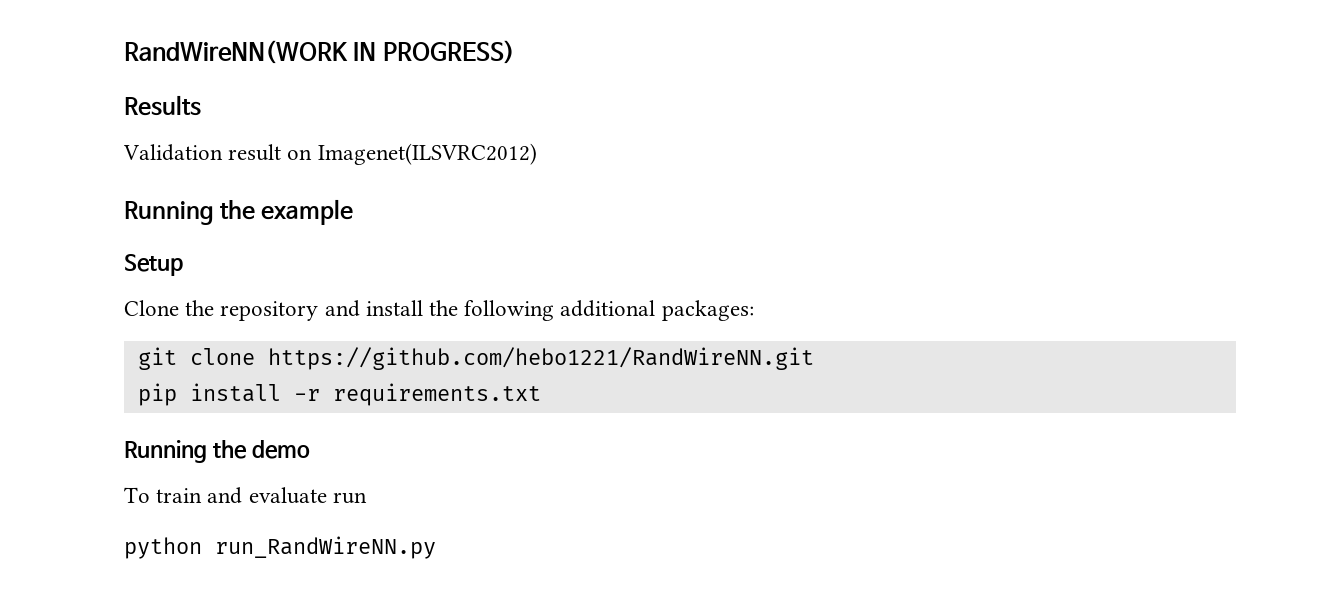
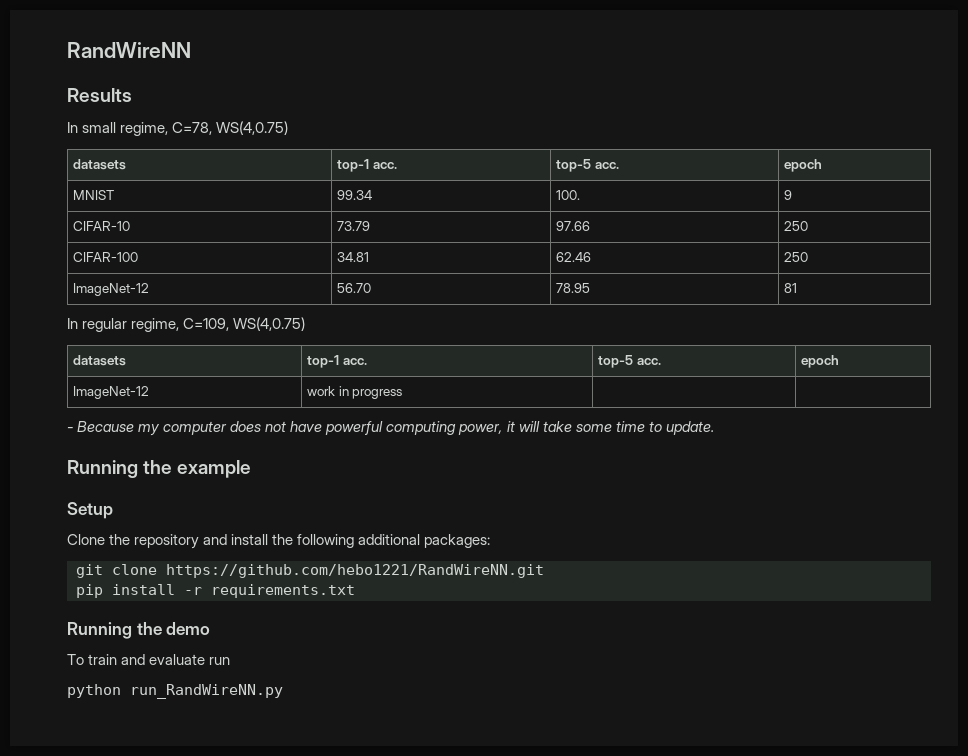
[124,40,515,64] [124,95,201,116] [123,143,537,165] RandWireNN(WORK IN PROGRESS) // Results // Validation result on Imagenet(ILSVRC2012) -> [67,42,191,58] [67,88,132,102] [67,121,289,136] [73,159,127,170] [337,159,397,172] [556,159,619,172] [784,159,823,172] [73,190,115,200] [337,190,373,200] [556,190,581,200] [784,190,793,200] [73,221,131,231] [337,221,371,231] [556,221,591,231] [784,221,809,231] [73,252,139,262] [337,252,370,262] [556,252,592,262] [784,252,809,262] [73,283,150,296] [337,283,372,293] [556,283,591,293] [784,283,798,293] [67,317,306,332] [73,355,127,366] [307,355,367,368] [598,355,661,368] [801,355,840,368] [73,386,150,399] [307,386,403,399] [67,421,714,436] RandWireNN // Results // In small regime, C=78, WS(4,0.75) // datasets | top-1 acc. | top-5 acc. | epoch // MNIST | 99.34 | 100. | 9 // CIFAR-10 | 73.79 | 97.66 | 250 // CIFAR-100 | 34.81 | 62.46 | 250 // ImageNet-12 | 56.70 | 78.95 | 81 // In regular regime, C=109, WS(4,0.75) // datasets | top-1 acc. | top-5 acc. | epoch // ImageNet-12 | work in progress | | // - Because my computer does not have powerful computing power, it will take some time to update.

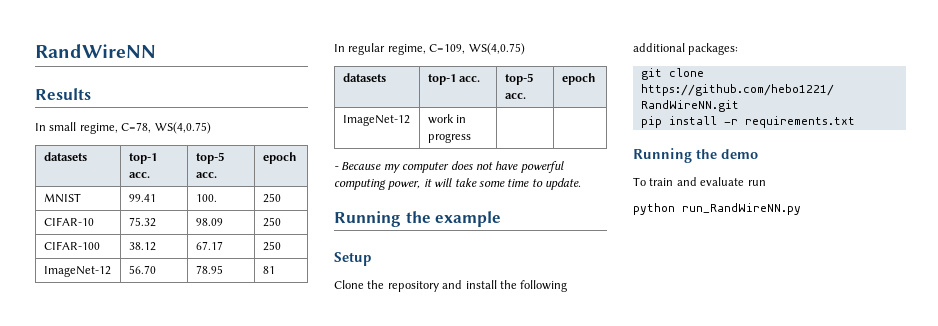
[337,190,373,200] 99.34 -> [128,194,156,202] 99.41
[784,190,793,200] 9 -> [262,193,281,203] 250
[337,221,371,231] [556,221,591,231] 73.79 | 97.66 -> [128,217,156,227] [195,218,223,226] 75.32 | 98.09
[337,252,370,262] [556,252,592,262] 34.81 | 62.46 -> [128,242,156,251] [195,241,223,250] 38.12 | 67.17

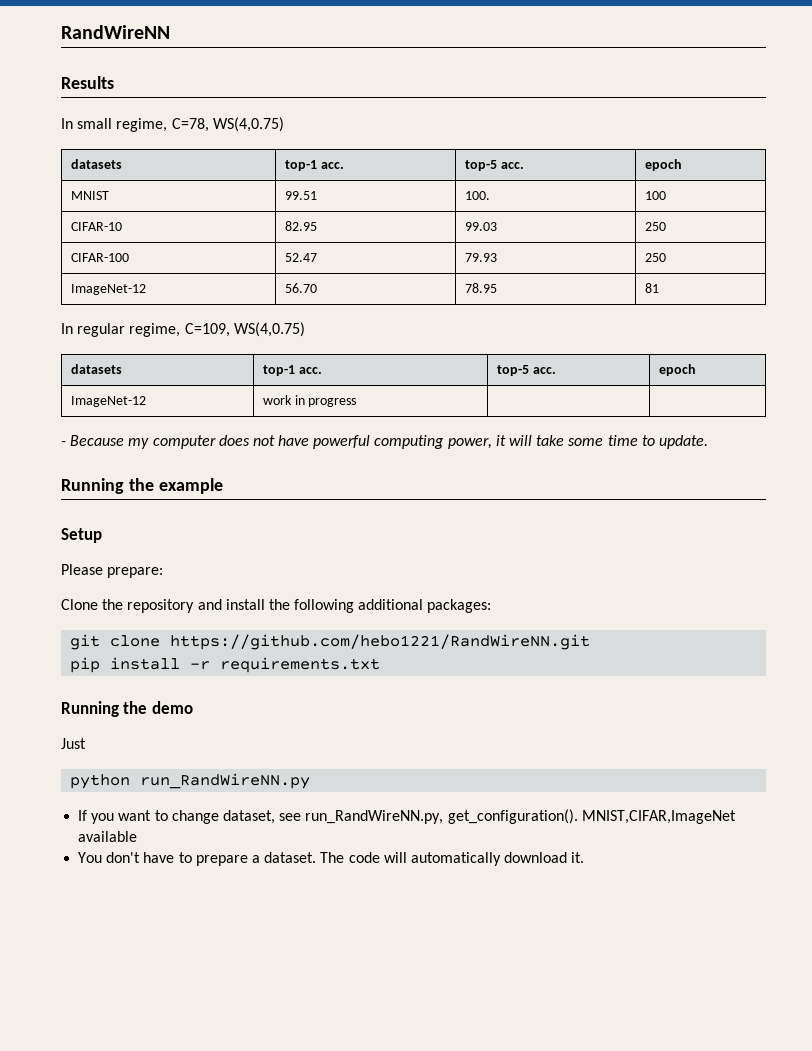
[128,194,156,202] 99.41 -> [284,191,317,200] 99.51
[262,193,281,203] 250 -> [644,191,666,200] 100
[128,217,156,227] [195,218,223,226] 75.32 | 98.09 -> [284,221,317,231] [464,222,497,231] 82.95 | 99.03
[128,242,156,251] [195,241,223,250] 38.12 | 67.17 -> [284,253,317,262] [464,253,497,262] 52.47 | 79.93
(371, 259) none -> [61,564,164,578] // Please prepare:
[633,177,766,186] [633,203,801,215] To train and evaluate run // python run_RandWireNN.py -> [61,738,86,749] [70,773,311,789] [78,809,736,824] [78,831,138,842] [78,852,585,866] Just // python run_RandWireNN.py // If you want to change dataset, see run_RandWireNN.py, get_configuration(). MNIST,CIFAR,ImageNet available // You don't have to prepare a dataset. The code will automatically download it.

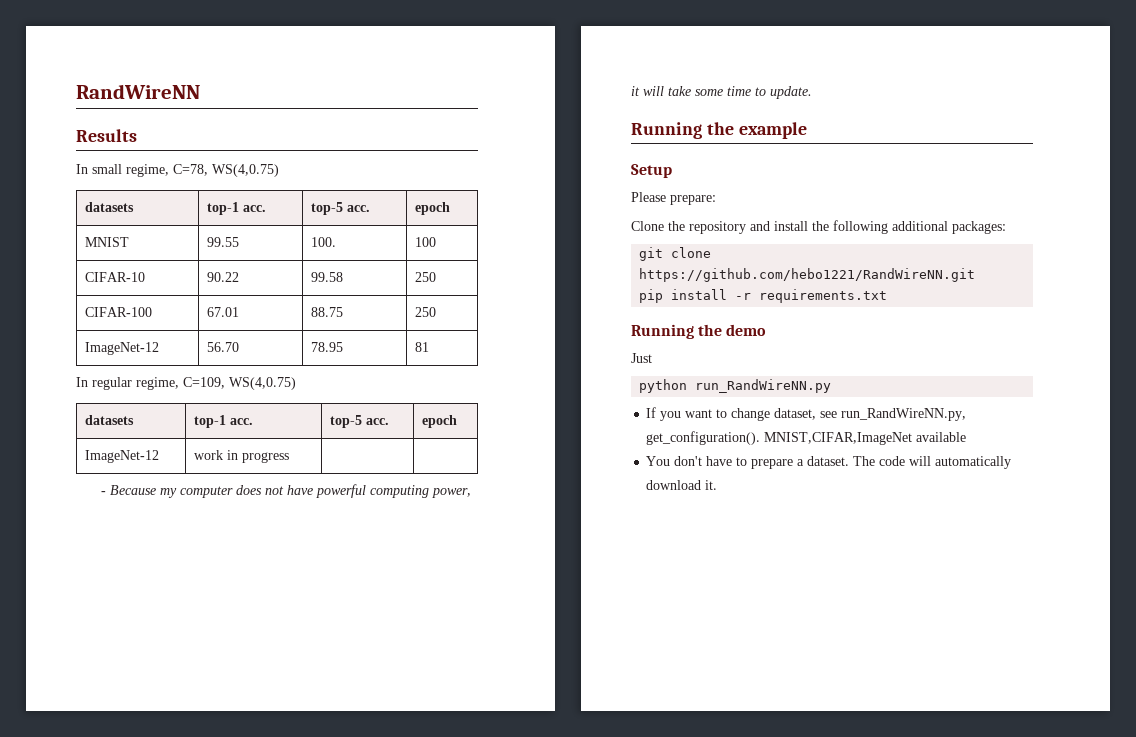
[284,191,317,200] 99.51 -> [206,237,239,247] 99.55
[284,221,317,231] [464,222,497,231] 82.95 | 99.03 -> [206,272,239,282] [310,272,343,282] 90.22 | 99.58
[284,253,317,262] [464,253,497,262] 52.47 | 79.93 -> [206,307,239,317] [310,307,343,317] 67.01 | 88.75

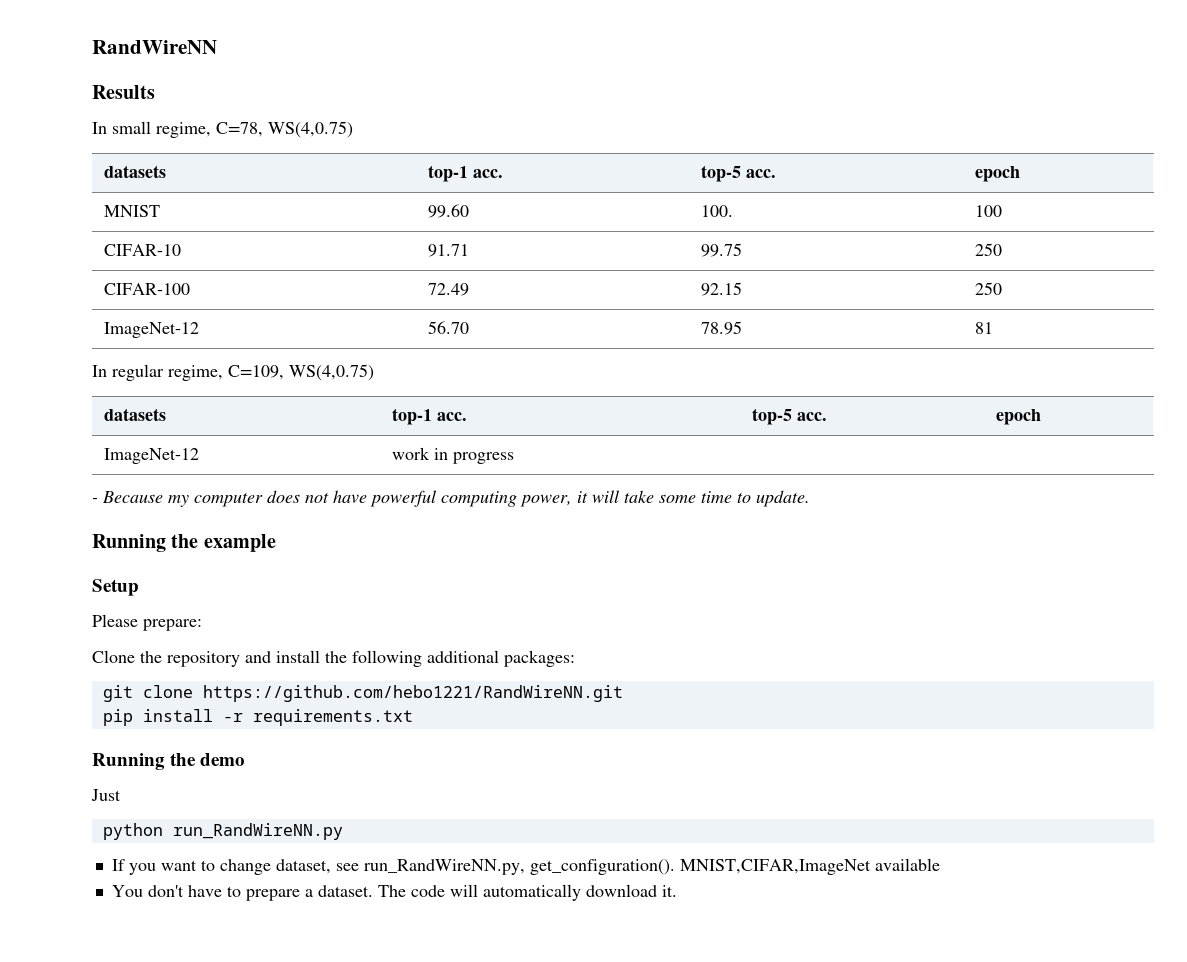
[206,237,239,247] 99.55 -> [428,204,470,218] 99.60
[206,272,239,282] [310,272,343,282] 90.22 | 99.58 -> [428,244,470,257] [701,243,743,257] 91.71 | 99.75
[206,307,239,317] [310,307,343,317] 67.01 | 88.75 -> [428,283,470,296] [701,282,743,296] 72.49 | 92.15

